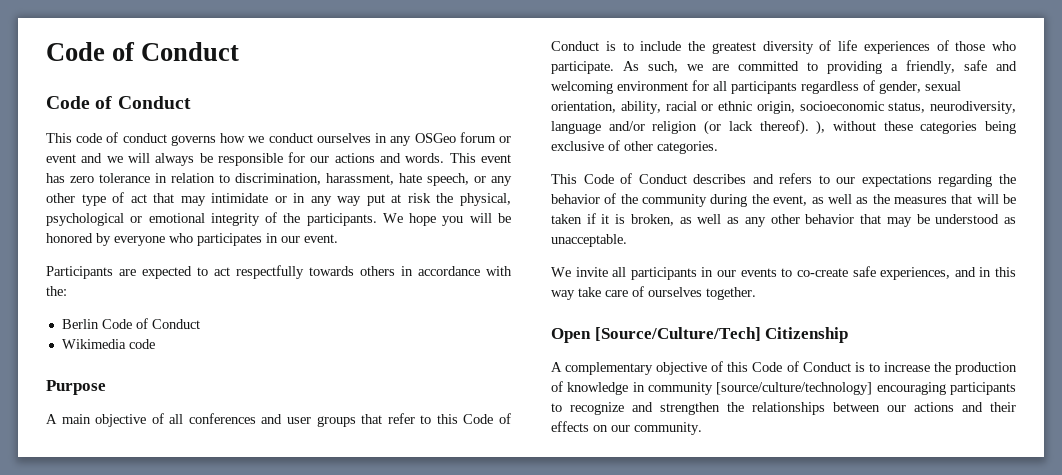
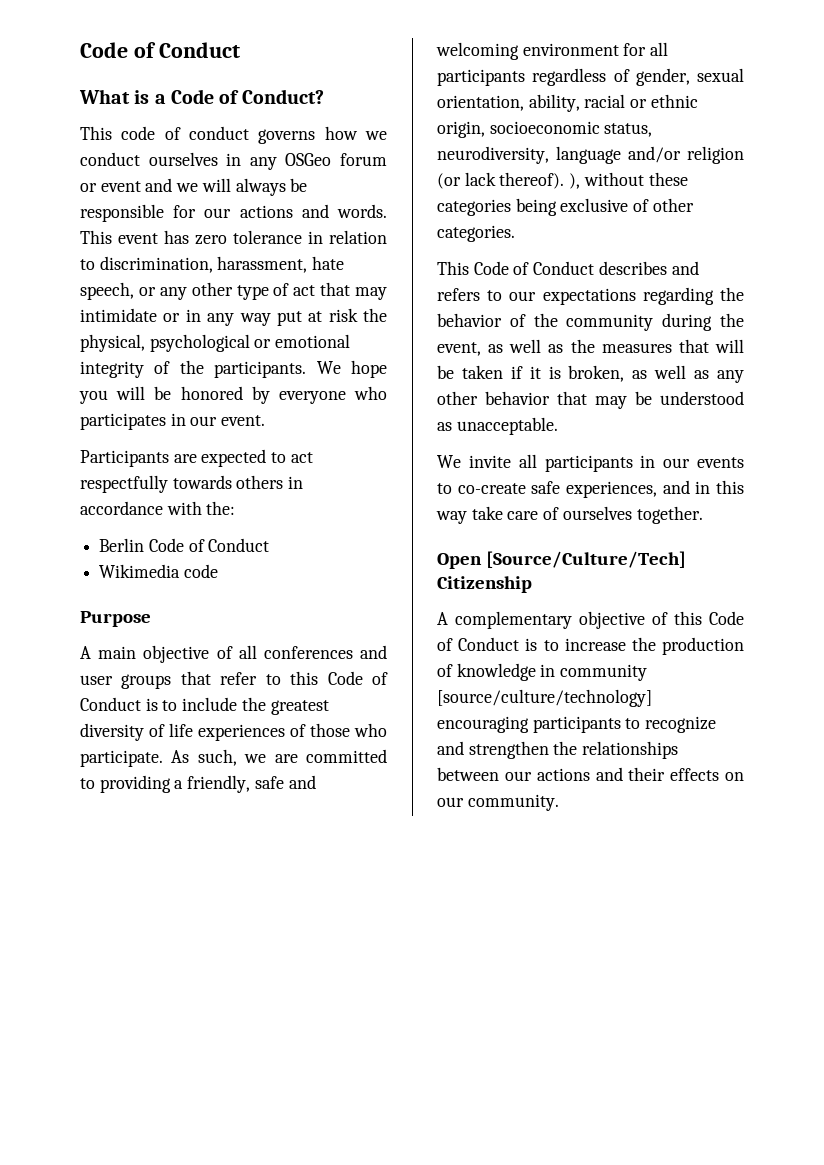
[46,42,240,61] [46,96,191,109] Code of Conduct // Code of Conduct -> [80,42,240,58] [79,89,325,104] Code of Conduct // What is a Code of Conduct?

